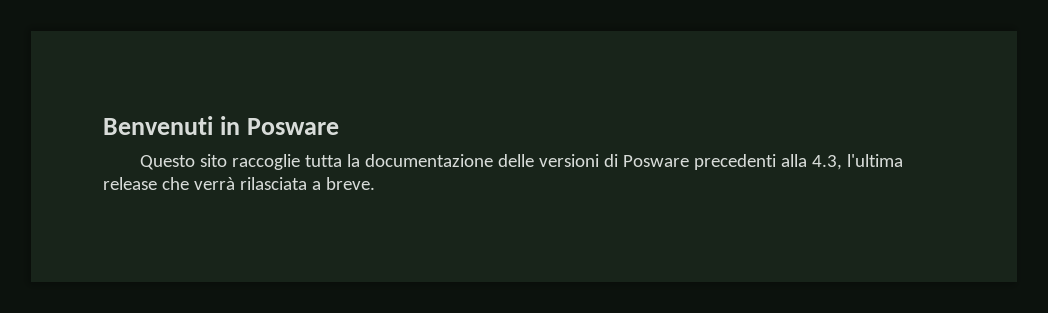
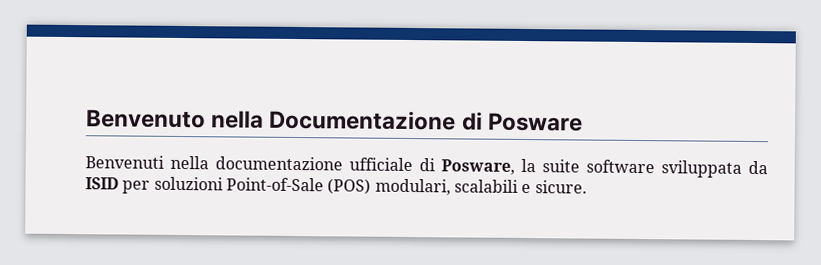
[103,116,340,135] [140,154,904,170] [103,177,375,190] Benvenuti in Posware // Questo sito raccoglie tutta la documentazione delle versioni di Posware precedenti alla 4.3, l'ultima release che verrà rilasciata a breve. -> [86,109,583,132] [85,155,768,178] [85,176,587,196] Benvenuto nella Documentazione di Posware // Benvenuti nella documentazione ufficiale di Posware, la suite software sviluppata da ISID per soluzioni Point-of-Sale (POS) modulari, scalabili e sicure.

